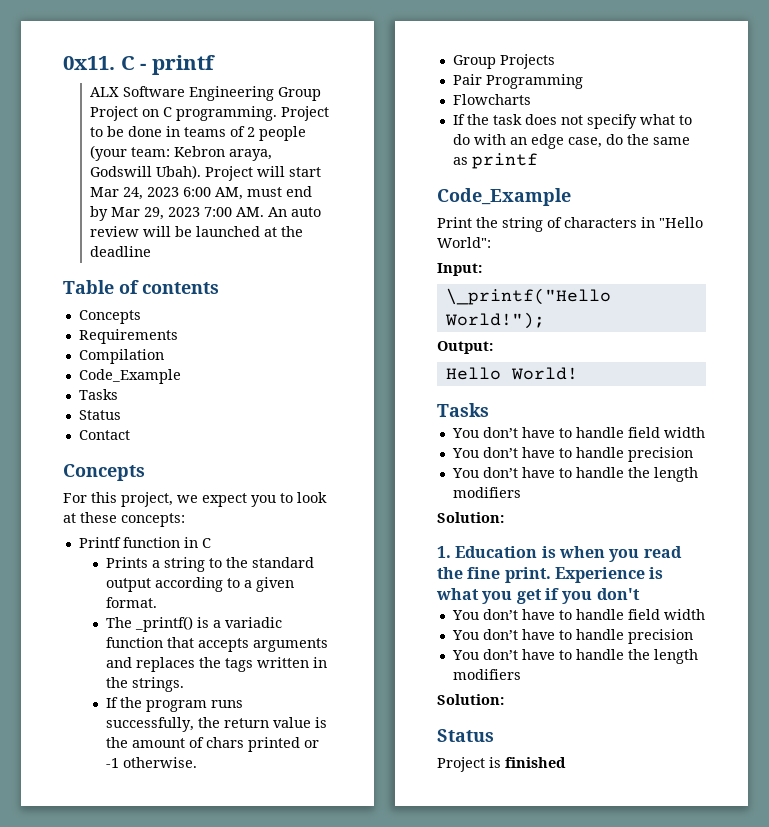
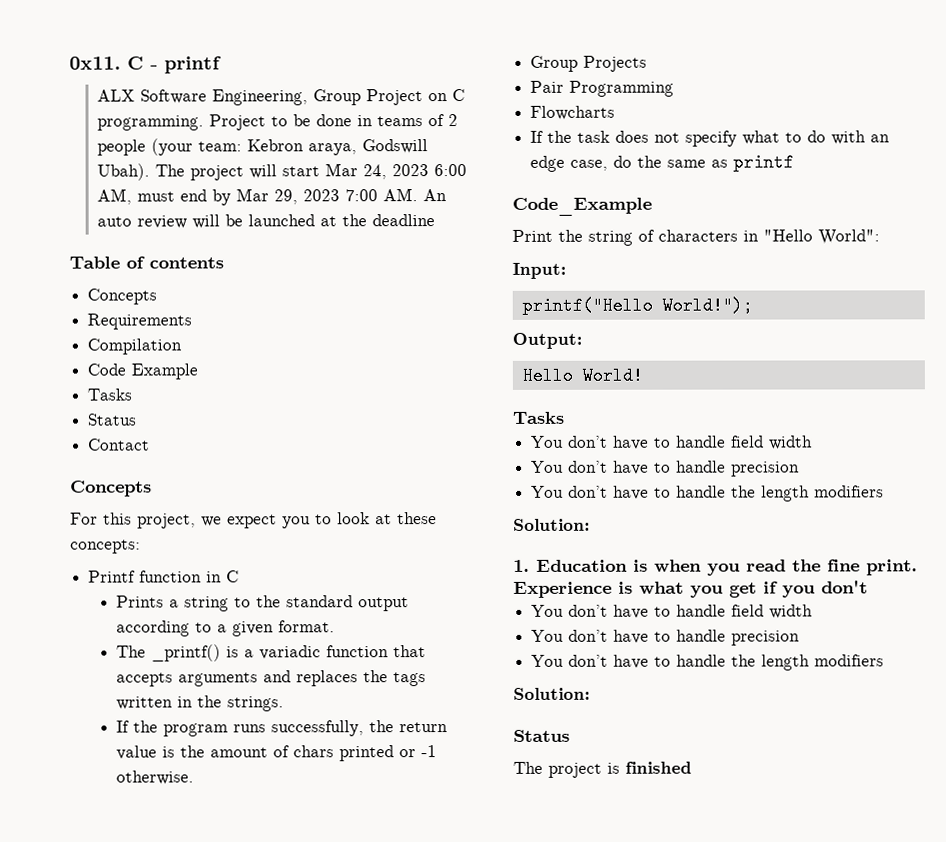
[188,86,274,101] Engineering -> [211,89,308,106] Engineering,
[204,166,253,181] Project -> [154,164,244,181] The project
[78,369,181,384] Code_Example -> [87,363,199,380] Code Example
[445,288,611,305] \_printf("Hello -> [521,296,653,315] printf("Hello
[437,757,485,772] Project -> [513,761,602,778] The project

